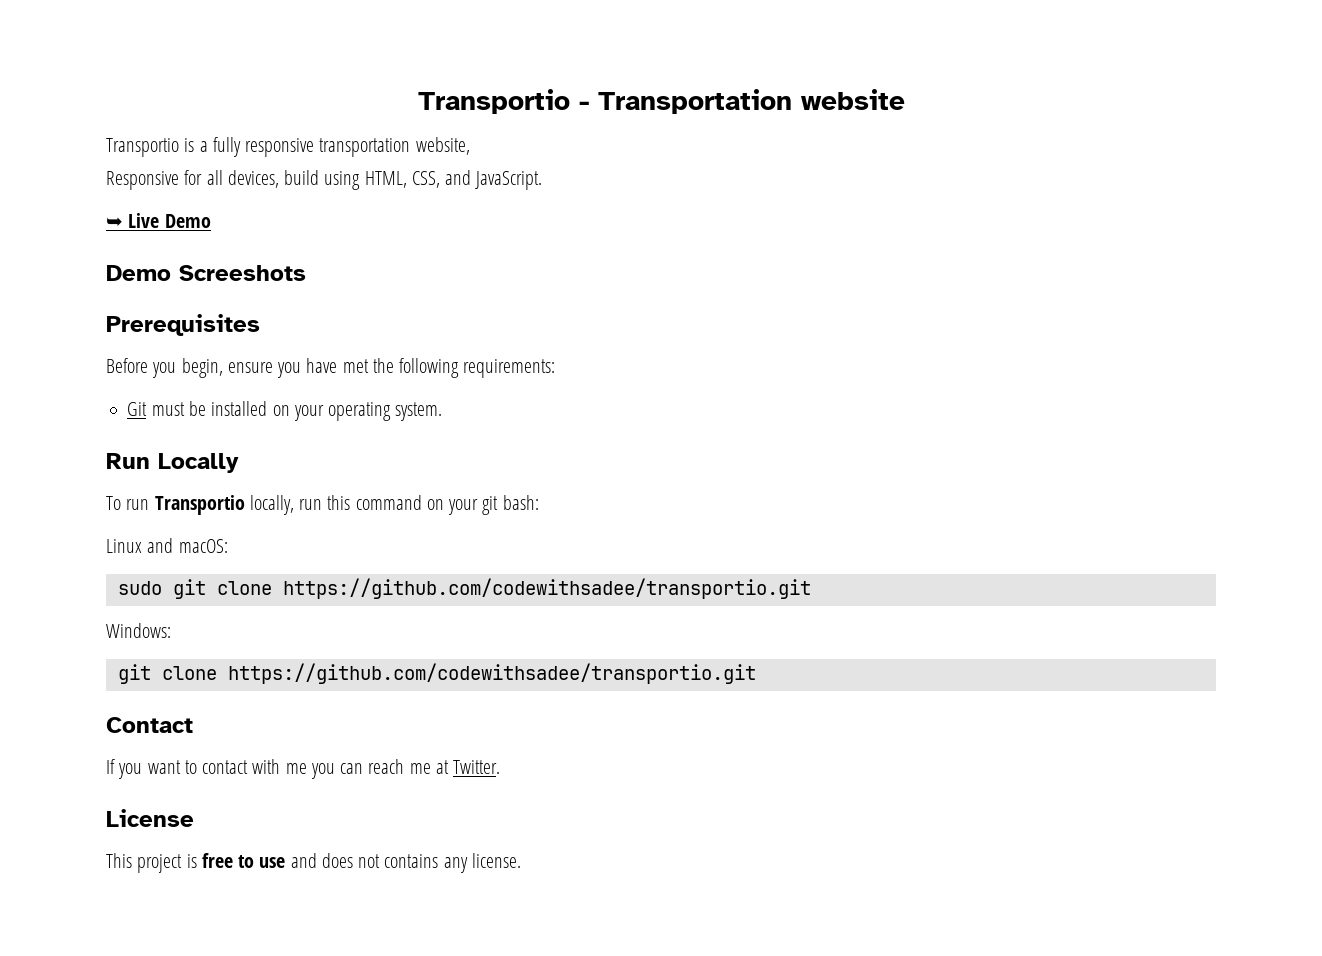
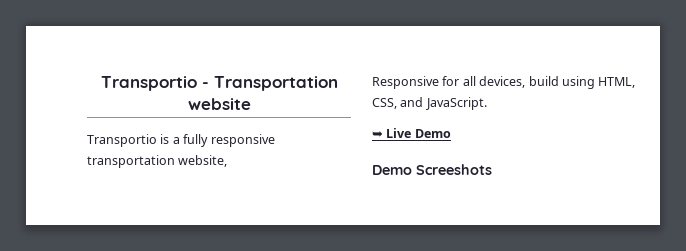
[106,314,260,336] [106,358,556,378] [127,401,443,421] [106,453,239,473] [106,495,539,515] [106,538,228,553] [117,578,811,599] [106,623,171,638] [117,663,756,684] [106,717,193,733] [106,759,501,779] [106,809,194,827] [106,853,521,873] // Prerequisites // Before you begin, ensure you have met the following requirements: // Git must be installed on your operating system. // Run Locally // To run Transportio locally, run this command on your git bash: // Linux and macOS: // sudo git clone https://github.com/codewithsadee/transportio.git // Windows: // git clone https://github.com/codewithsadee/transportio.git // Contact // If you want to contact with me you can reach me at Twitter. // License // This project is free to use and does not contains any license. -> (492, 169) none

